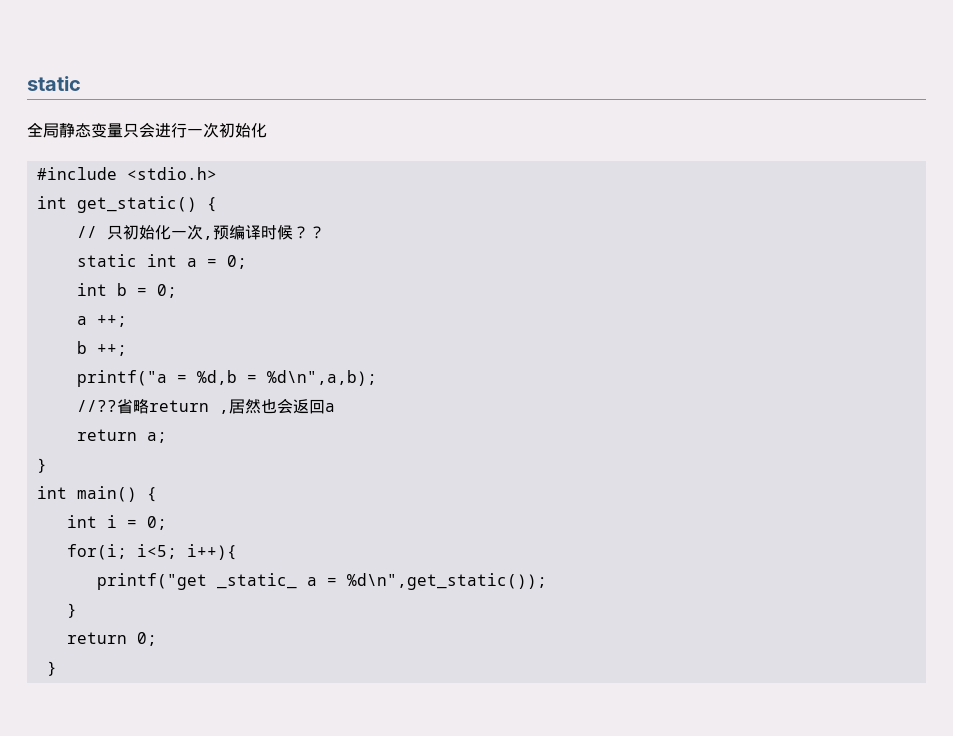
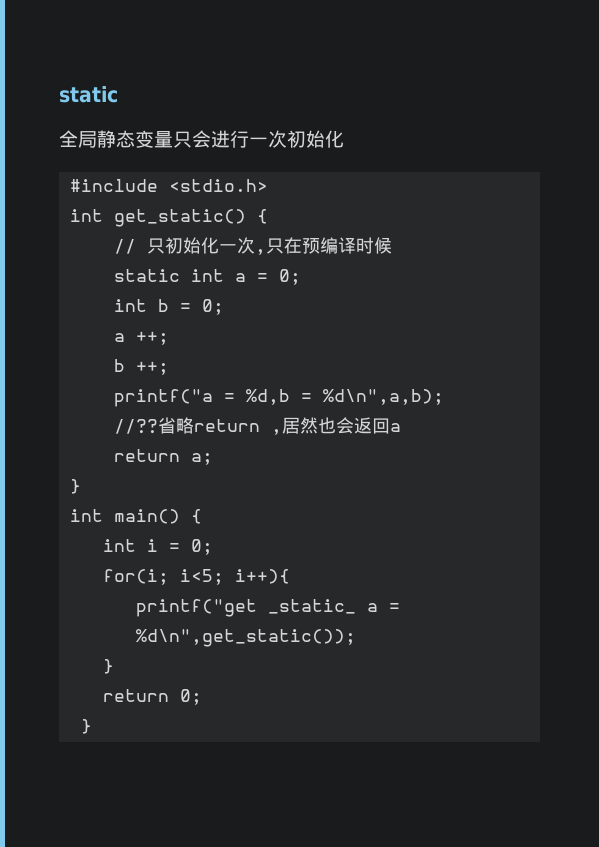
(213, 238) none -> [266,237,303,254] 只在
[292,226,325,239] ？？ -> (393, 245) none

